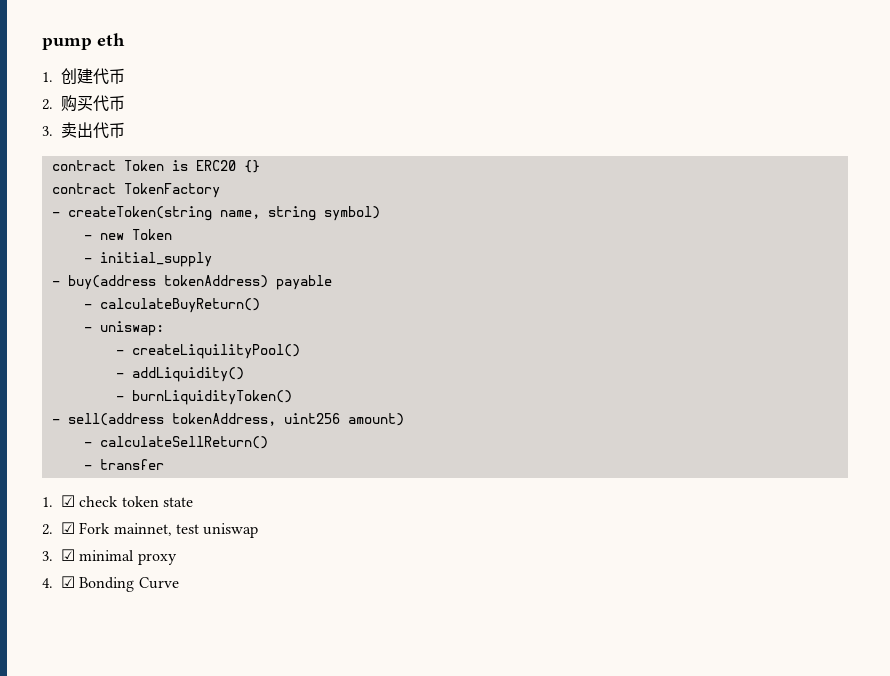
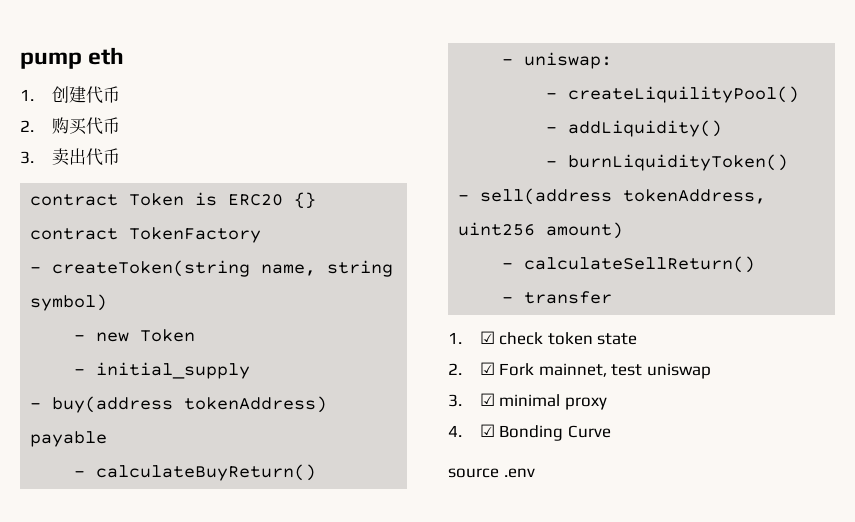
(179, 583) none -> [448,468,535,478] // source .env

